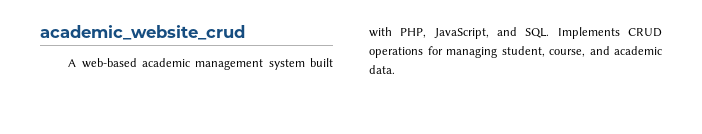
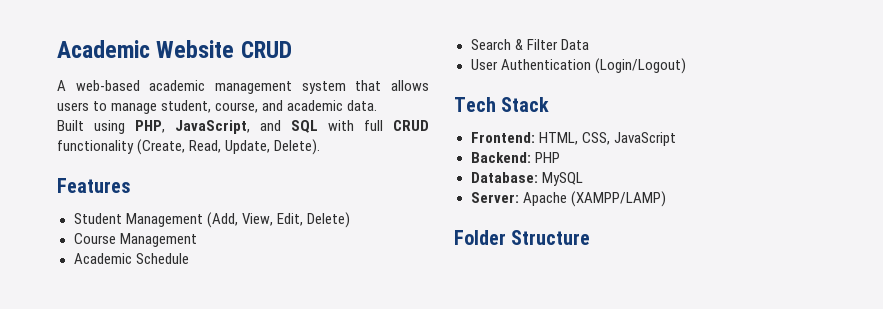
[40,25,245,40] academic_website_crud -> [57,40,292,58] Academic Website CRUD
[310,58,333,67] [369,27,662,39] [369,46,497,58] built with PHP, JavaScript, and SQL. Implements CRUD operations for managing -> [355,80,429,91] [57,101,158,114] that allows users to manage
(395, 69) none -> [57,120,429,134] [57,139,321,155] [57,178,131,193] [73,212,350,228] [73,233,197,247] [73,253,189,264] [470,39,589,50] [470,58,686,74] [454,97,550,112] [470,132,676,146] [470,152,560,163] [470,172,583,186] [470,191,666,207] [454,230,591,245] // Built using PHP, JavaScript, and SQL with full CRUD functionality (Create, Read, Update, Delete). // Features // Student Management (Add, View, Edit, Delete) // Course Management // Academic Schedule // Search & Filter Data // User Authentication (Login/Logout) // Tech Stack // Frontend: HTML, CSS, JavaScript // Backend: PHP // Database: MySQL // Server: Apache (XAMPP/LAMP) // Folder Structure

